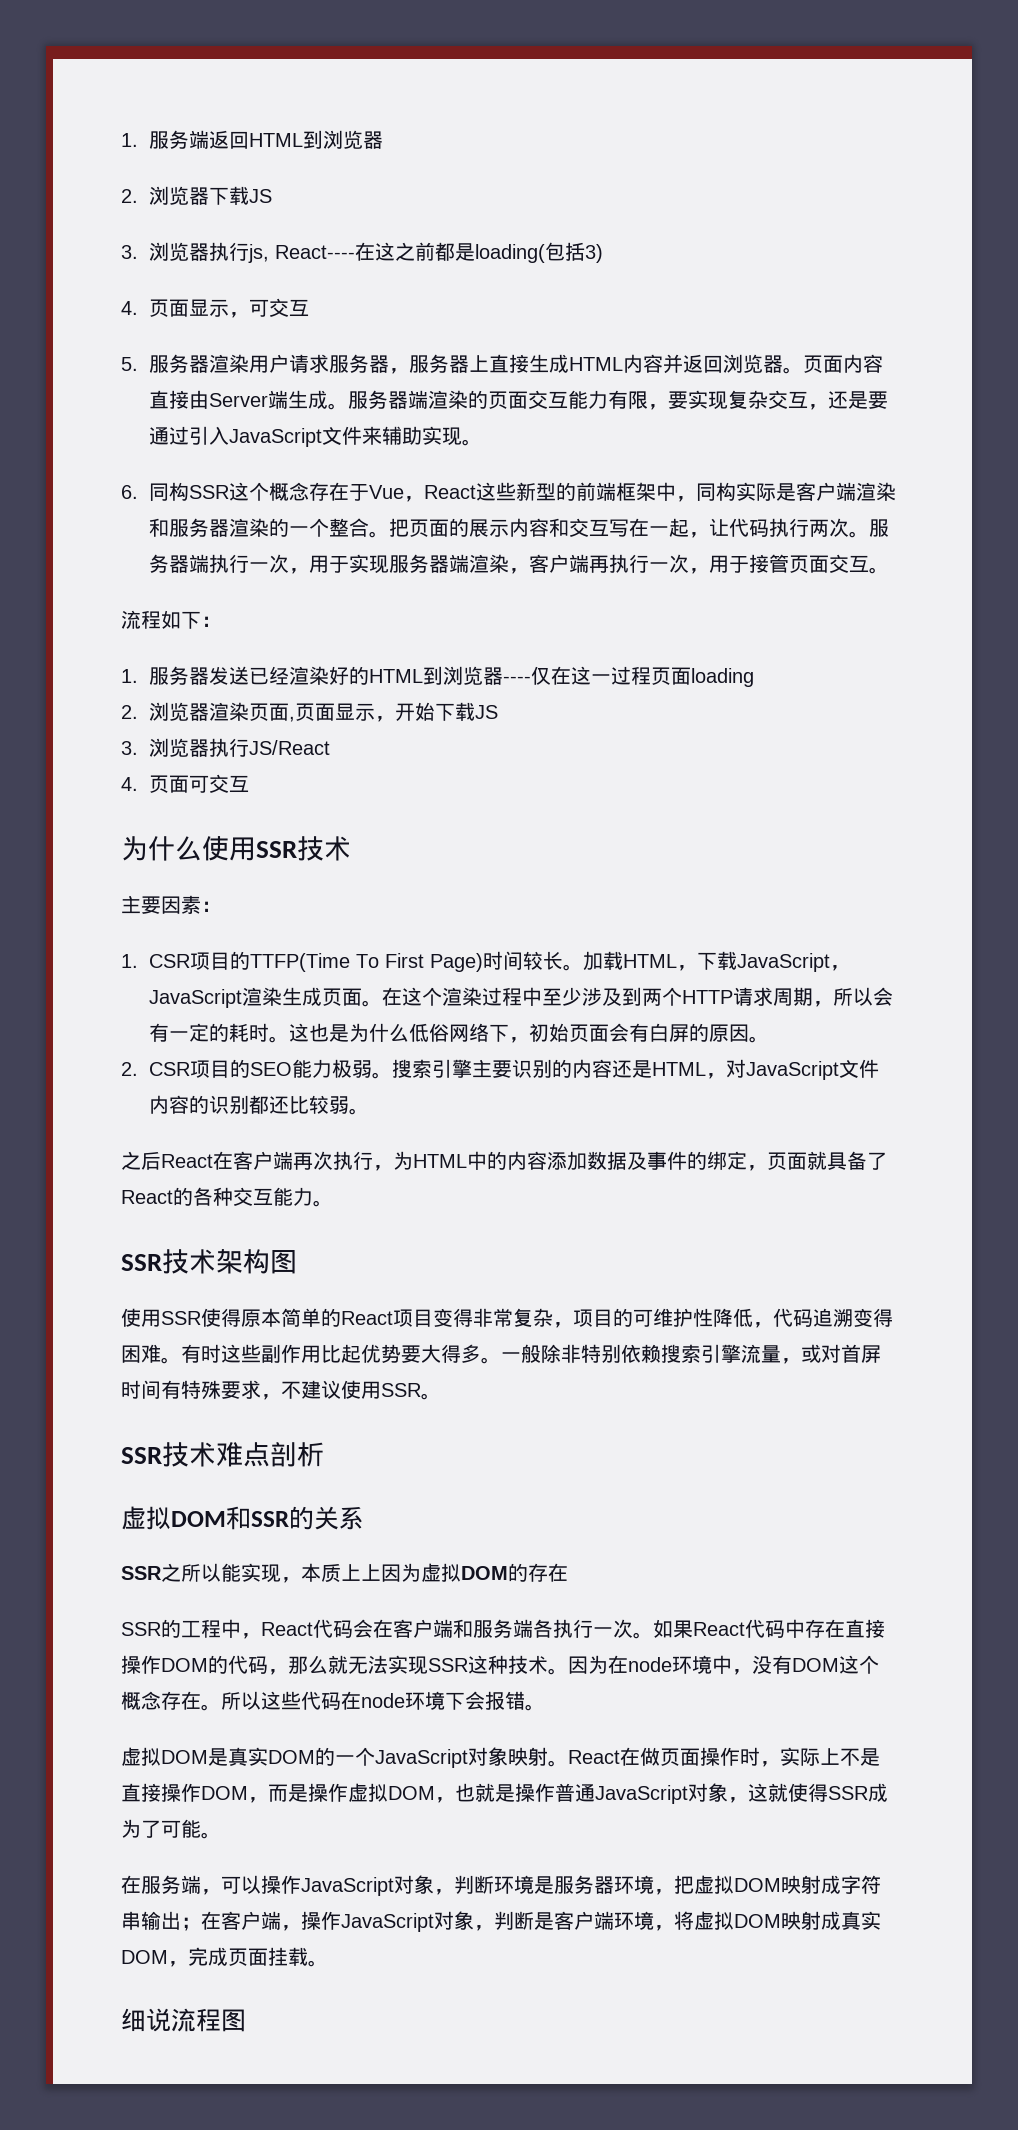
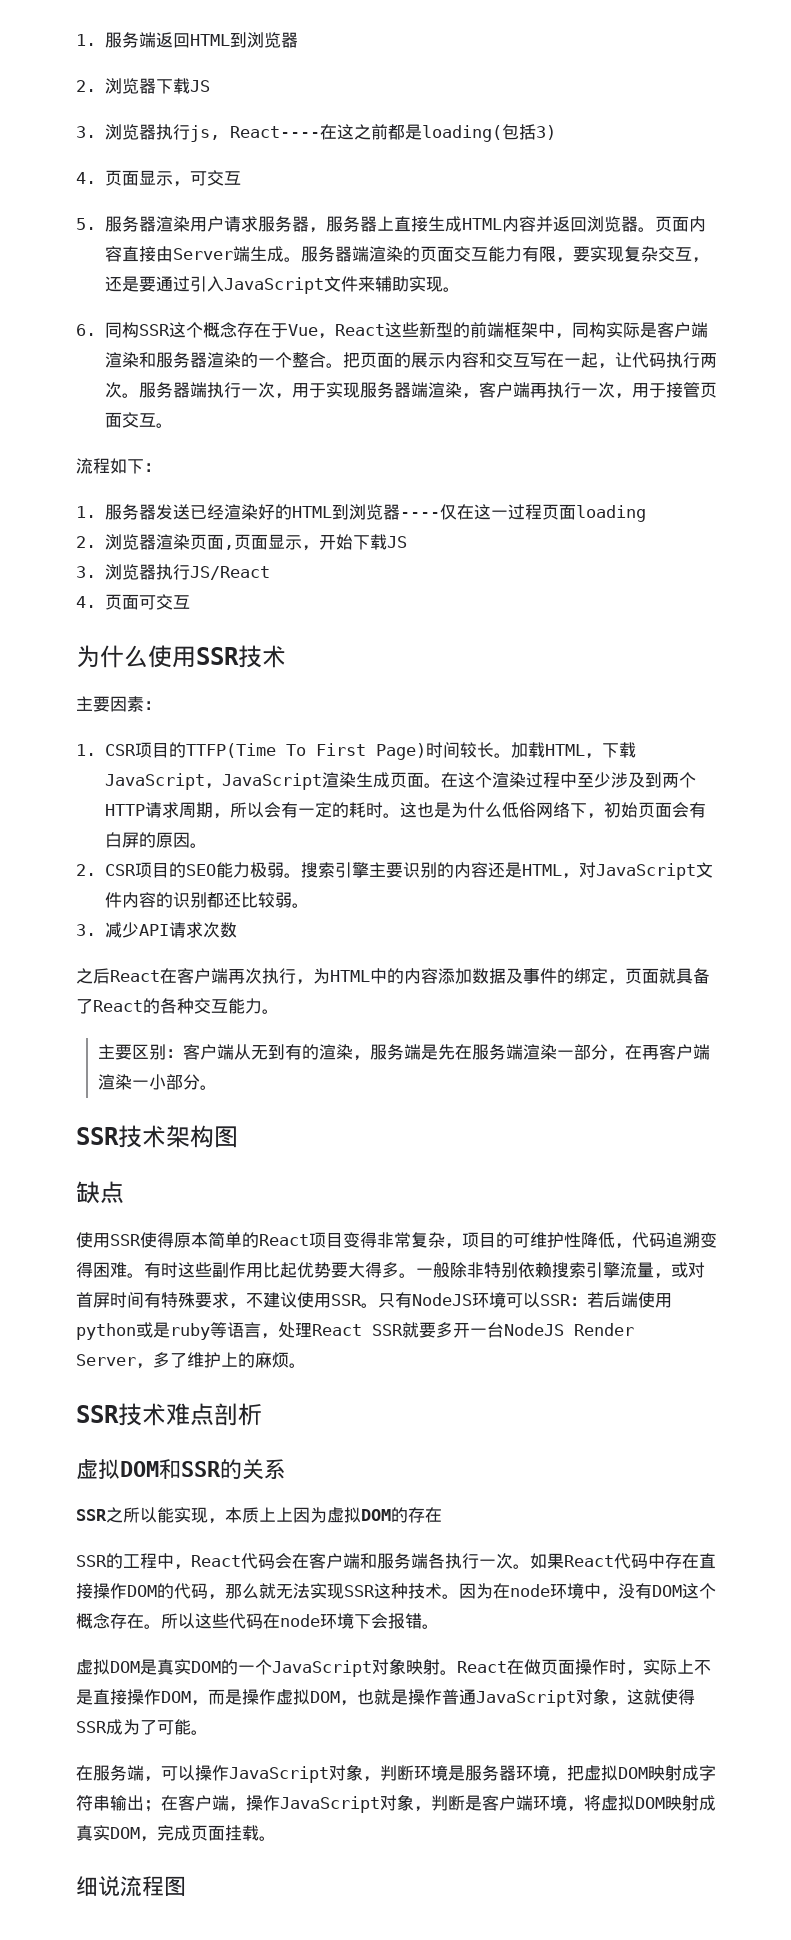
(370, 1111) none -> [76,922,237,938] // 3.减少API请求次数
(333, 1203) none -> [97,1044,710,1061] [97,1074,217,1090] // 主要区别：客户端从无到有的渲染，服务端是先在服务端渲染一部分，在再客户端渲染一小部分。
(297, 1262) none -> [76,1181,124,1204] // 缺点
(441, 1396) none -> [378,1292,672,1308] [76,1322,634,1340] [76,1352,306,1369] 只有NodeJS环境可以SSR：若后端使用python或是ruby等语言，处理React SSR就要多开一台NodeJS Render Server，多了维护上的麻烦。

